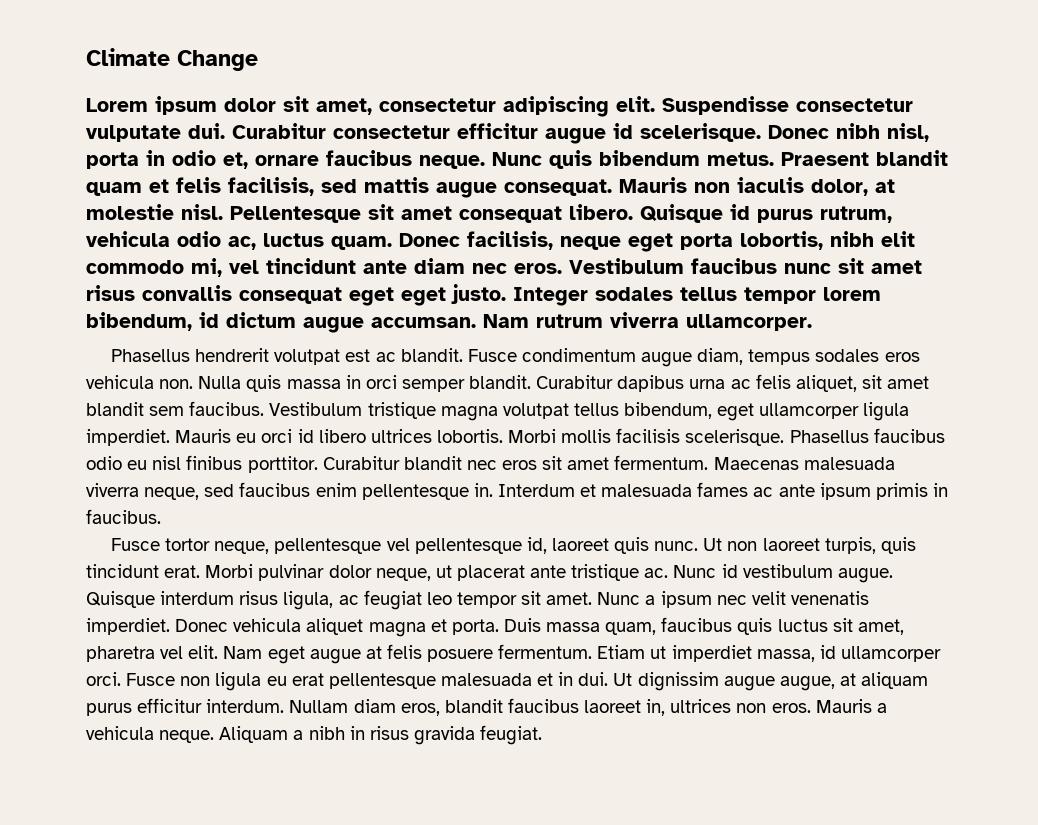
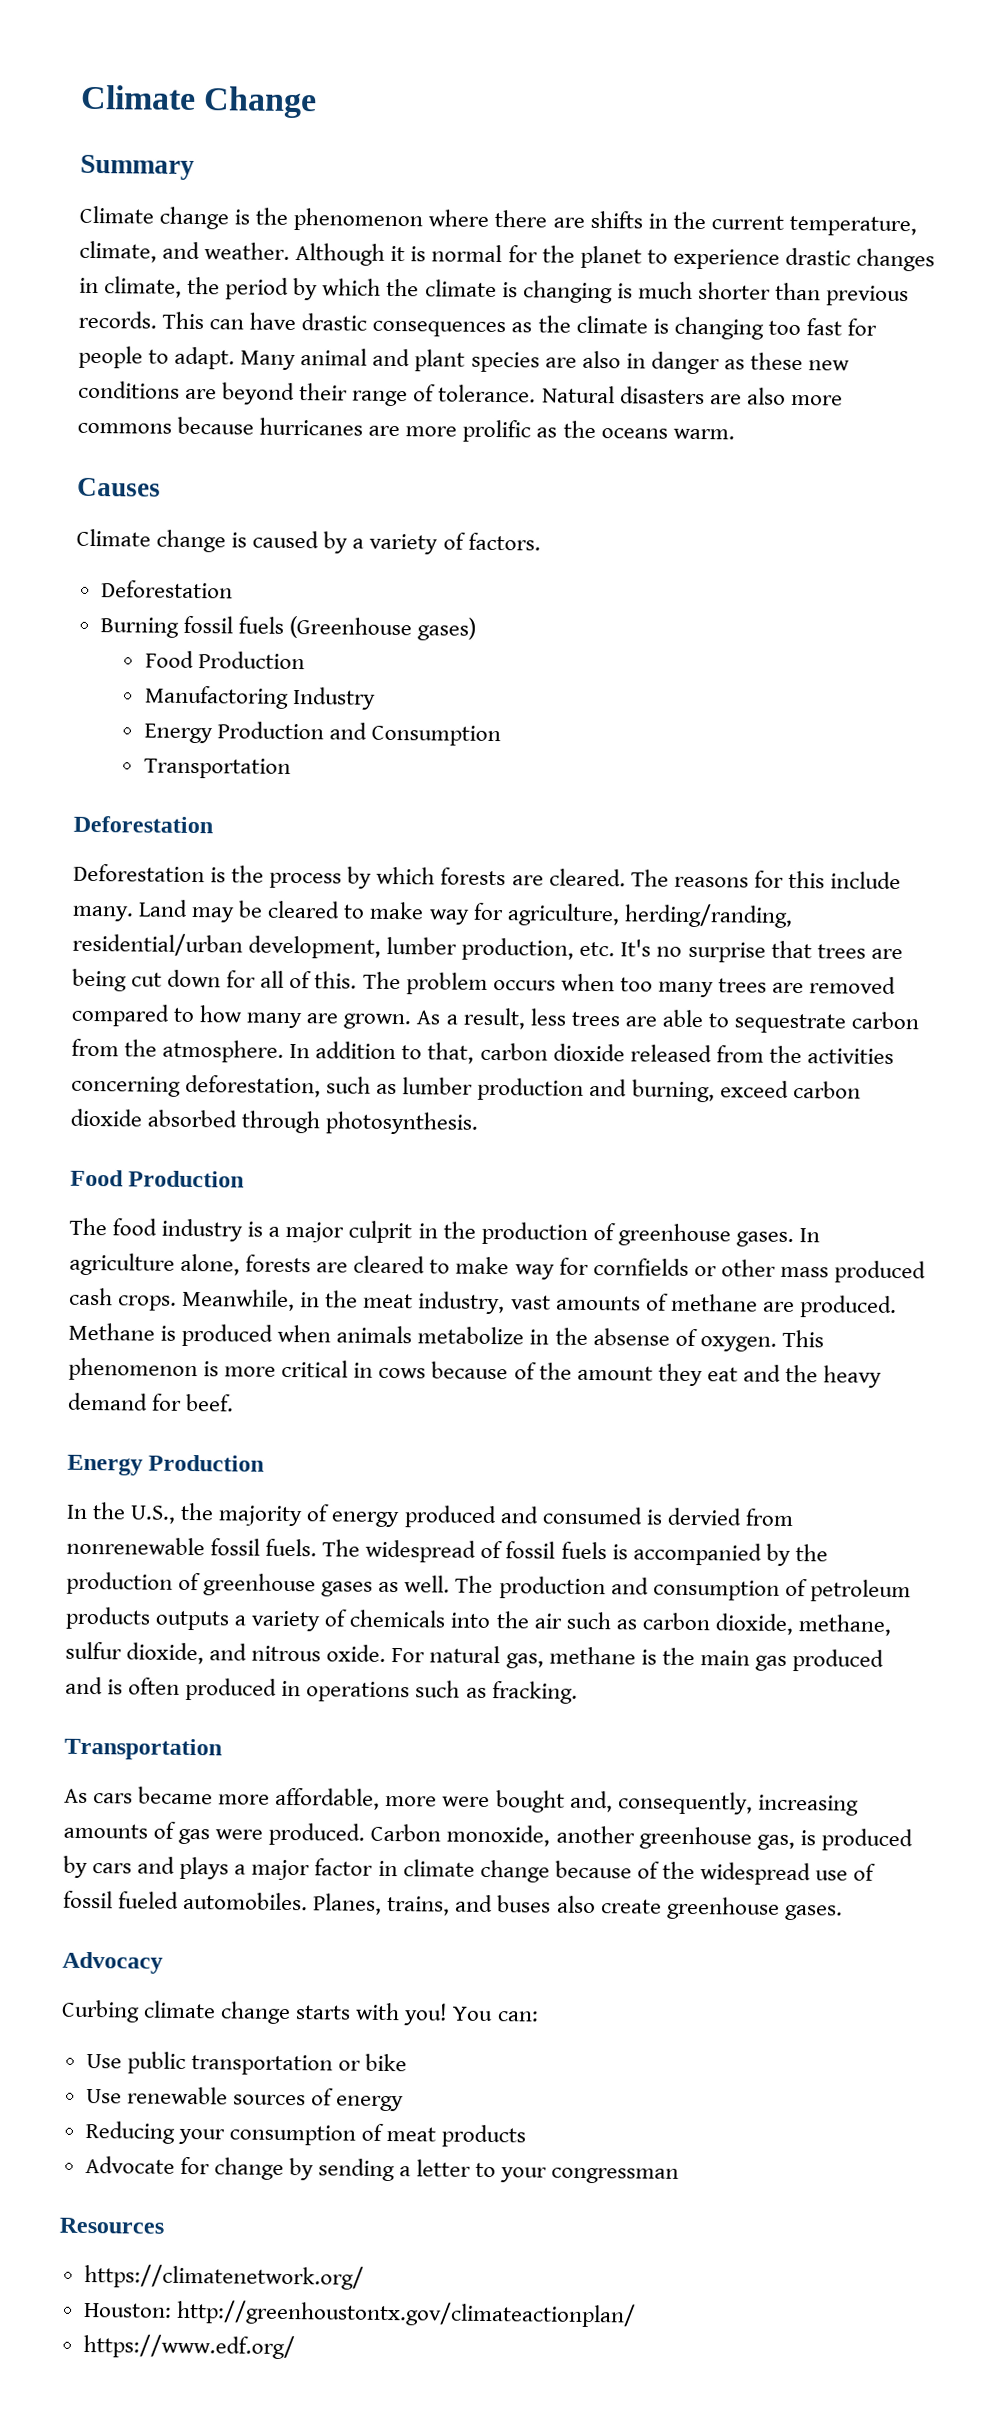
[86,96,913,117] [86,123,929,144] [86,150,948,169] [86,177,895,198] [86,204,892,223] [86,231,915,252] [86,258,922,277] [86,284,881,306] [86,312,812,333] [110,348,920,367] [86,374,930,392] [86,401,910,421] [86,428,945,446] [86,455,895,473] [86,482,948,500] [86,509,161,524] [110,537,916,554] [86,564,893,583] [86,590,869,610] [86,617,904,637] [86,644,941,664] [86,672,929,691] [86,698,887,716] [86,725,543,745] Lorem ipsum dolor sit amet, consectetur adipiscing elit. Suspendisse consectetur vulputate dui. Curabitur consectetur efficitur augue id scelerisque. Donec nibh nisl, porta in odio et, ornare faucibus neque. Nunc quis bibendum metus. Praesent blandit quam et felis facilisis, sed mattis augue consequat. Mauris non iaculis dolor, at molestie nisl. Pellentesque sit amet consequat libero. Quisque id purus rutrum, vehicula odio ac, luctus quam. Donec facilisis, neque eget porta lobortis, nibh elit commodo mi, vel tincidunt ante diam nec eros. Vestibulum faucibus nunc sit amet risus convallis consequat eget eget justo. Integer sodales tellus tempor lorem bibendum, id dictum augue accumsan. Nam rutrum viverra ullamcorper. // Phasellus hendrerit volutpat est ac blandit. Fusce condimentum augue diam, tempus sodales eros vehicula non. Nulla quis massa in orci semper blandit. Curabitur dapibus urna ac felis aliquet, sit amet blandit sem faucibus. Vestibulum tristique magna volutpat tellus bibendum, eget ullamcorper ligula imperdiet. Mauris eu orci id libero ultrices lobortis. Morbi mollis facilisis scelerisque. Phasellus faucibus odio eu nisl finibus porttitor. Curabitur blandit nec eros sit amet fermentum. Maecenas malesuada viverra neque, sed faucibus enim pellentesque in. Interdum et malesuada fames ac ante ipsum primis in faucibus. // Fusce tortor neque, pellentesque vel pellentesque id, laoreet quis nunc. Ut non laoreet turpis, quis tincidunt erat. Morbi pulvinar dolor neque, ut placerat ante tristique ac. Nunc id vestibulum augue. Quisque interdum risus ligula, ac feugiat leo tempor sit amet. Nunc a ipsum nec velit venenatis imperdiet. Donec vehicula aliquet magna et porta. Duis massa quam, faucibus quis luctus sit amet, pharetra vel elit. Nam eget augue at felis posuere fermentum. Etiam ut imperdiet massa, id ullamcorper orci. Fusce non ligula eu erat pellentesque malesuada et in dui. Ut dignissim augue augue, at aliquam purus efficitur interdum. Nullam diam eros, blandit faucibus laoreet in, ultrices non eros. Mauris a vehicula neque. Aliquam a nibh in risus gravida feugiat. -> [80,154,195,180] [79,205,917,237] [79,240,935,272] [79,276,910,307] [78,310,877,340] [78,345,851,375] [78,380,843,407] [77,416,735,443] [77,477,161,497] [76,528,541,555] [100,580,233,599] [99,615,477,641] [144,650,305,670] [143,685,376,710] [143,721,501,747] [143,757,291,779] [73,815,213,834] [73,863,901,890] [72,899,793,928] [72,932,903,963] [72,968,897,998] [71,1003,921,1034] [71,1038,894,1064] [71,1074,861,1103] [70,1108,479,1135] [70,1169,245,1188] [69,1217,820,1247] [69,1252,926,1284] [69,1287,897,1319] [68,1322,824,1352] [68,1357,883,1388] [68,1392,235,1412] [67,1454,265,1476] [66,1502,794,1529] [66,1536,828,1566] [66,1571,911,1603] [65,1606,892,1636] [65,1641,884,1672] [65,1676,578,1704] [64,1737,222,1761] [64,1786,859,1816] [63,1821,913,1852] [63,1855,877,1886] [63,1890,843,1921] [62,1951,163,1974] [61,1999,539,2026] [85,2051,408,2076] [85,2086,405,2112] [84,2120,527,2148] [84,2155,680,2184] [59,2217,164,2234] [83,2263,364,2290] [82,2299,636,2328] [82,2333,295,2360] Summary // Climate change is the phenomenon where there are shifts in the current temperature, climate, and weather. Although it is normal for the planet to experience drastic changes in climate, the period by which the climate is changing is much shorter than previous records. This can have drastic consequences as the climate is changing too fast for people to adapt. Many animal and plant species are also in danger as these new conditions are beyond their range of tolerance. Natural disasters are also more commons because hurricanes are more prolific as the oceans warm. // Causes // Climate change is caused by a variety of factors. // Deforestation // Burning fossil fuels (Greenhouse gases) // Food Production // Manufactoring Industry // Energy Production and Consumption // Transportation // Deforestation // Deforestation is the process by which forests are cleared. The reasons for this include many. Land may be cleared to make way for agriculture, herding/randing, residential/urban development, lumber production, etc. It's no surprise that trees are being cut down for all of this. The problem occurs when too many trees are removed compared to how many are grown. As a result, less trees are able to sequestrate carbon from the atmosphere. In addition to that, carbon dioxide released from the activities concerning deforestation, such as lumber production and burning, exceed carbon dioxide absorbed through photosynthesis. // Food Production // The food industry is a major culprit in the production of greenhouse gases. In agriculture alone, forests are cleared to make way for cornfields or other mass produced cash crops. Meanwhile, in the meat industry, vast amounts of methane are produced. Methane is produced when animals metabolize in the absense of oxygen. This phenomenon is more critical in cows because of the amount they eat and the heavy demand for beef. // Energy Production // In the U.S., the majority of energy produced and consumed is dervied from nonrenewable fossil fuels. The widespread of fossil fuels is accompanied by the production of greenhouse gases as well. The production and consumption of petroleum products outputs a variety of chemicals into the air such as carbon dioxide, methane, sulfur dioxide, and nitrous oxide. For natural gas, methane is the main gas produced and is often produced in operations such as fracking. // Transportation // As cars became more affordable, more were bought and, consequently, increasing amounts of gas were produced. Carbon monoxide, another greenhouse gas, is produced by cars and plays a major factor in climate change because of the widespread use of fossil fueled automobiles. Planes, trains, and buses also create greenhouse gases. // Advocacy // Curbing climate change starts with you! You can: // Use public transportation or bike // Use renewable sources of energy // Reducing your consumption of meat products // Advocate for change by sending a letter to your congressman // Resources // https://climatenetwork.org/ // Houston: http://greenhoustontx.gov/climateactionplan/ // https://www.edf.org/

